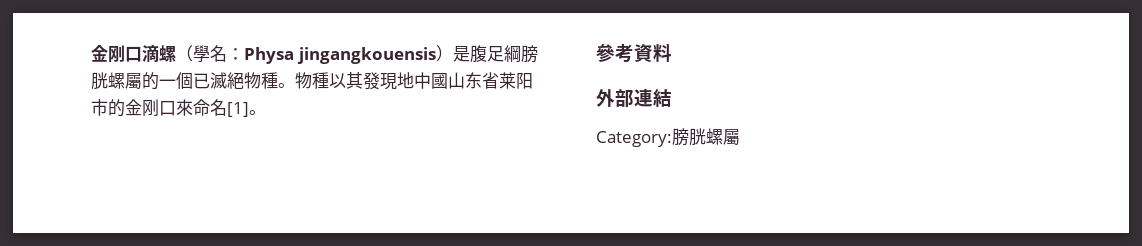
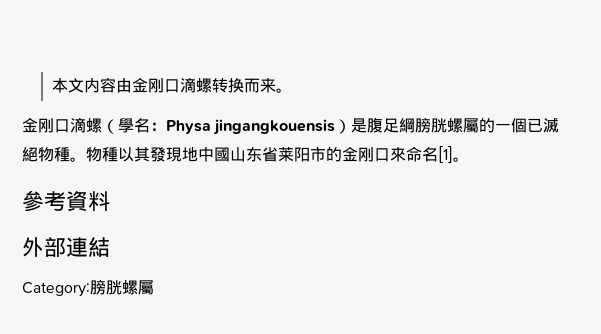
(91, 53) none -> [52,77,293,93] 本文内容由金刚口滴螺转换而来。 //

